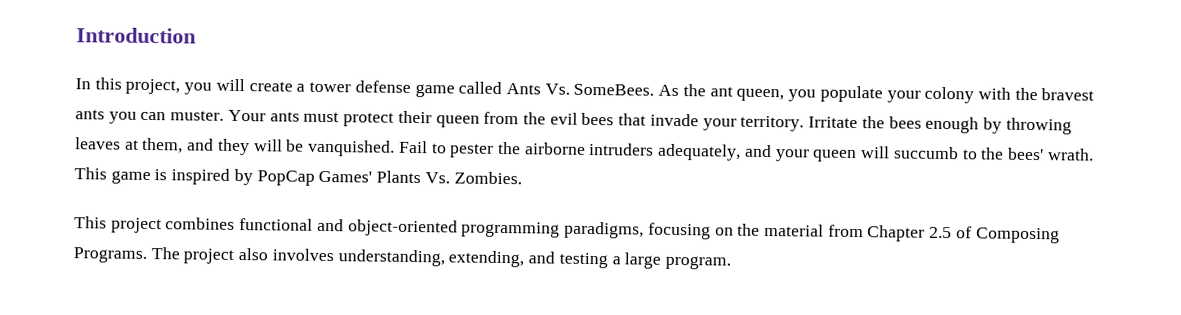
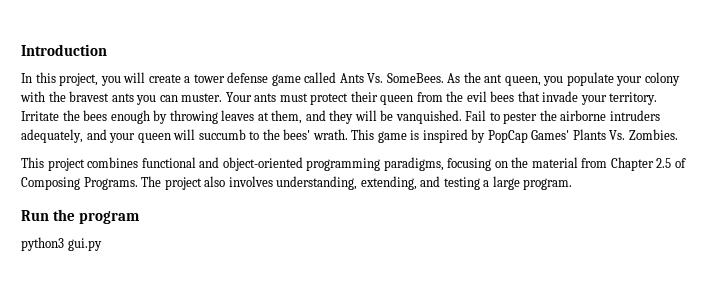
(731, 262) none -> [21,209,140,224] [21,237,102,251] // Run the program // python3 gui.py

